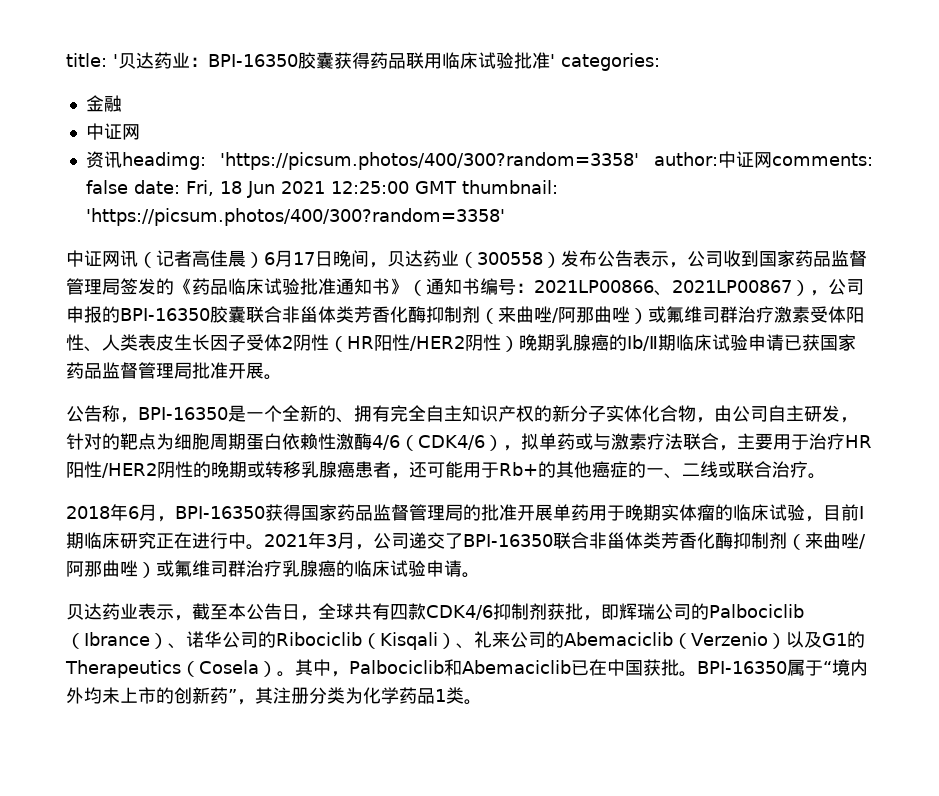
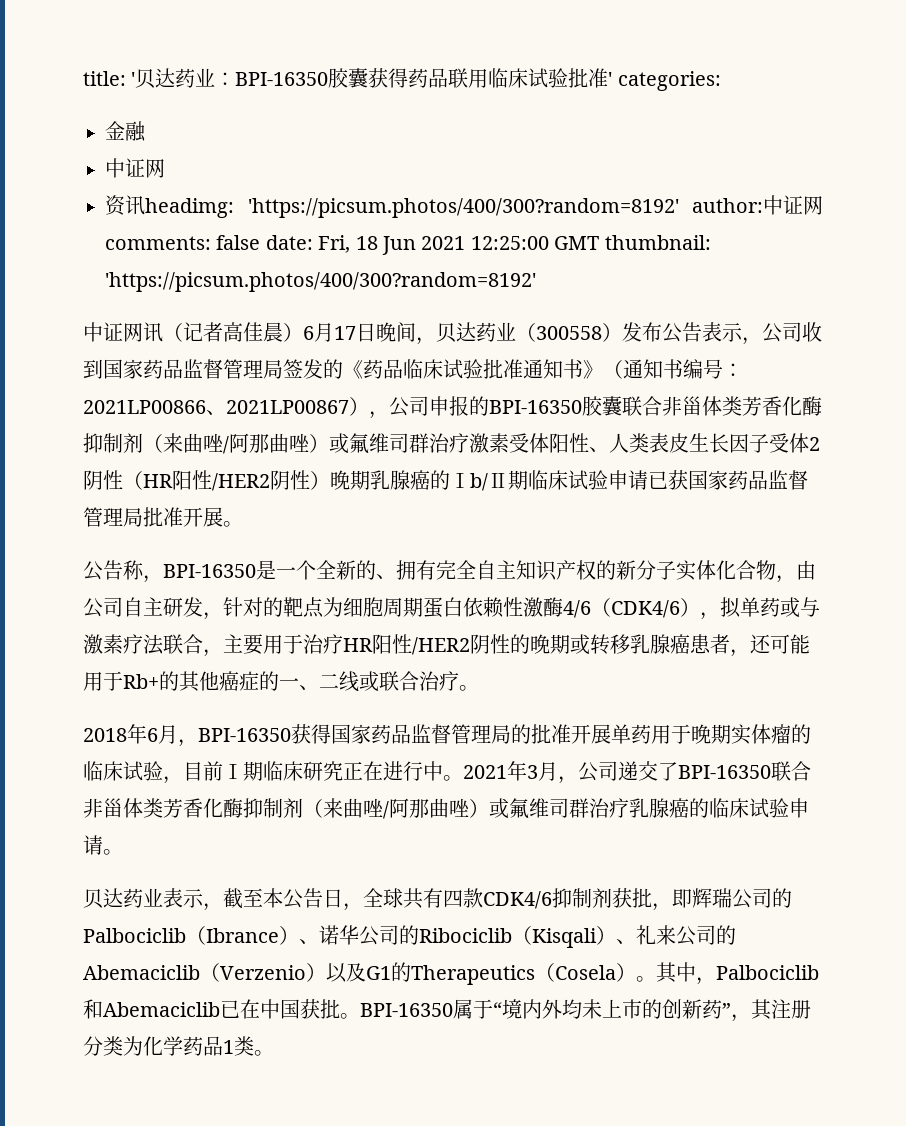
[220,152,640,170] 'https://picsum.photos/400/300?random=3358' -> [247,198,679,218] 'https://picsum.photos/400/300?random=8192'
[85,208,505,226] 'https://picsum.photos/400/300?random=3358' -> [105,272,536,292] 'https://picsum.photos/400/300?random=8192'

